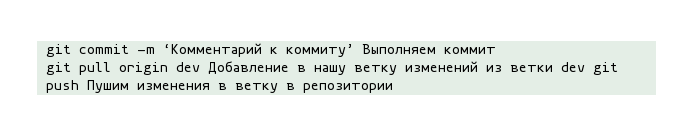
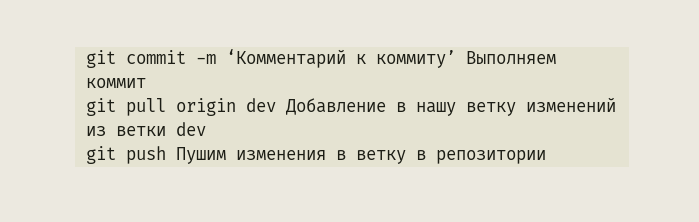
(586, 67) none -> (206, 129) //

